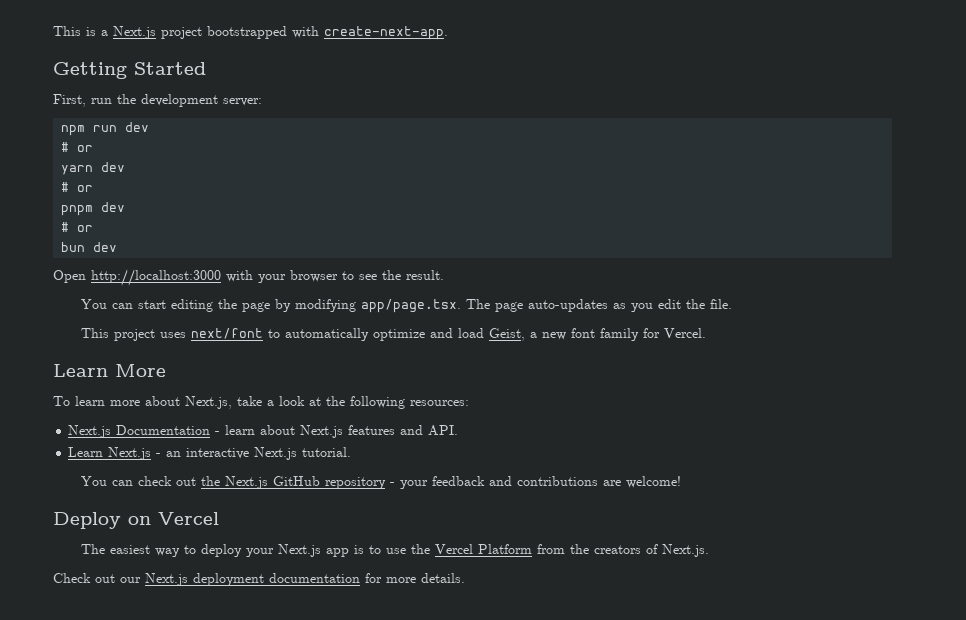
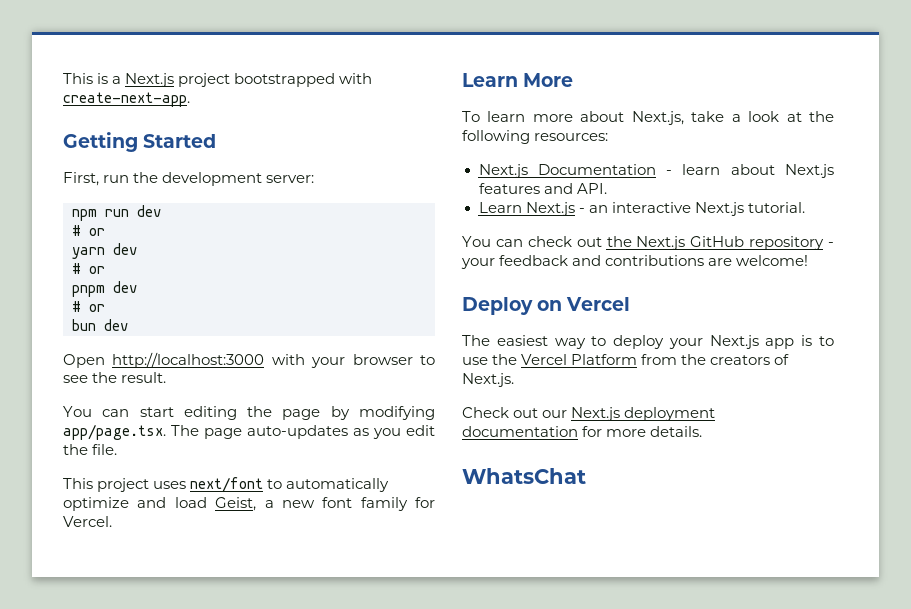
(465, 578) none -> [462,468,586,484] // WhatsChat

